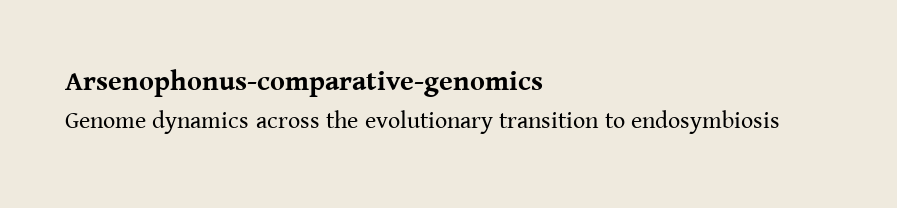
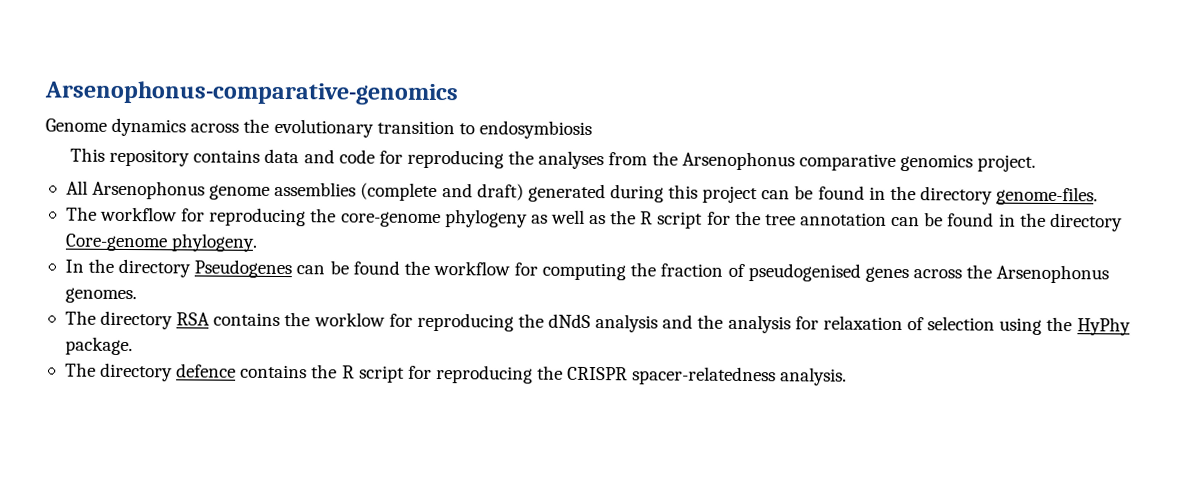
(781, 122) none -> [70,147,1037,172] [65,180,1099,206] [65,206,1123,232] [64,233,259,252] [64,258,1110,284] [64,287,137,304] [64,310,1131,336] [64,336,133,356] [64,362,848,386] // This repository contains data and code for reproducing the analyses from the Arsenophonus comparative genomics project. // All Arsenophonus genome assemblies (complete and draft) generated during this project can be found in the directory genome-files. // The workflow for reproducing the core-genome phylogeny as well as the R script for the tree annotation can be found in the directory Core-genome phylogeny. // In the directory Pseudogenes can be found the workflow for computing the fraction of pseudogenised genes across the Arsenophonus genomes. // The directory RSA contains the worklow for reproducing the dNdS analysis and the analysis for relaxation of selection using the HyPhy package. // The directory defence contains the R script for reproducing the CRISPR spacer-relatedness analysis.

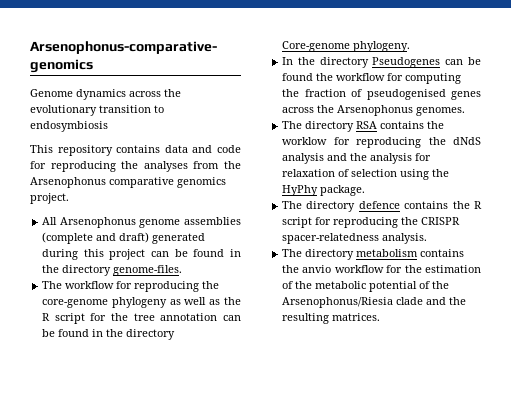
(848, 376) none -> [282,249,465,260] [282,265,481,273] [282,281,450,292] [282,297,467,308] [282,313,381,324] // The directory metabolism contains the anvio workflow for the estimation of the metabolic potential of the Arsenophonus/Riesia clade and the resulting matrices.

